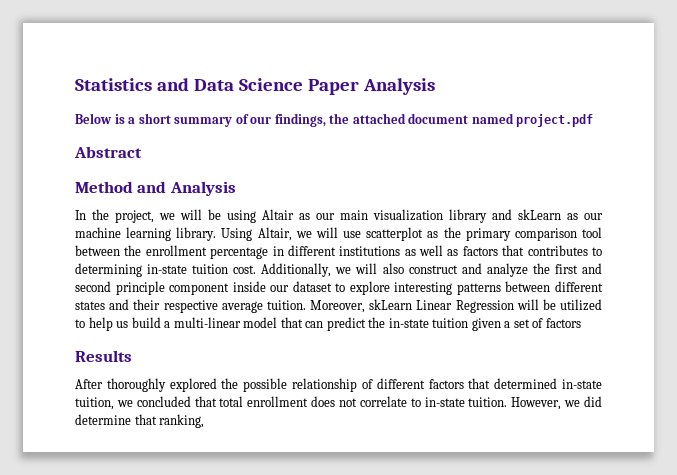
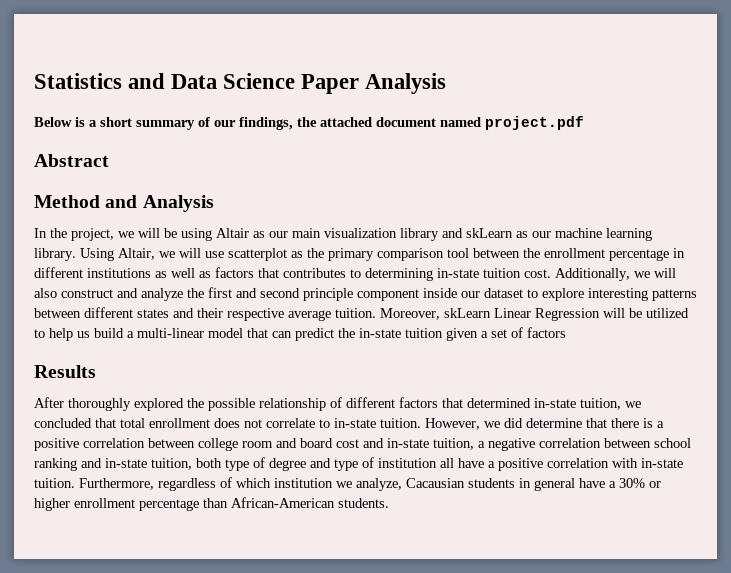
[159,414,205,428] ranking, -> [611,418,664,428] [34,438,691,451] [34,457,683,471] [34,477,661,491] [34,497,389,511] there is a positive correlation between college room and board cost and in-state tuition, a negative correlation between school ranking and in-state tuition, both type of degree and type of institution all have a positive correlation with in-state tuition. Furthermore, regardless of which institution we analyze, Cacausian students in general have a 30% or higher enrollment percentage than African-American students.

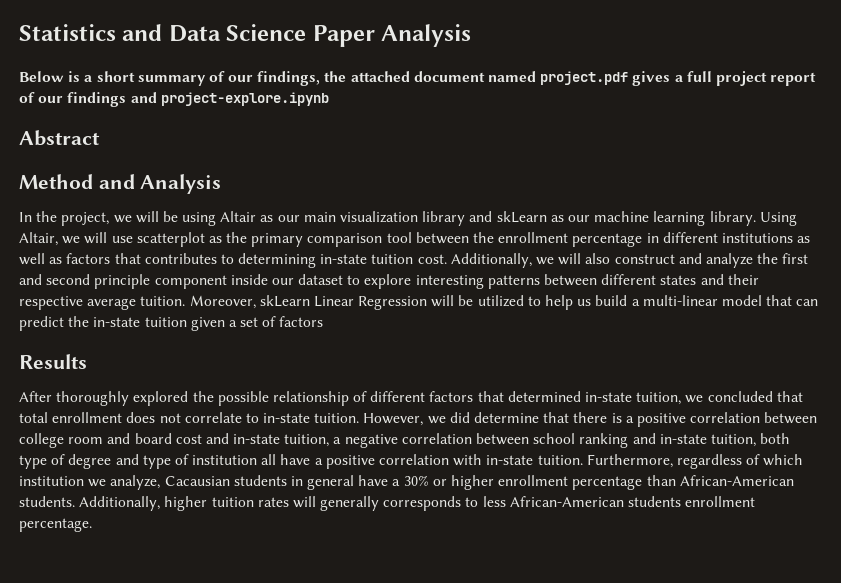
(584, 123) none -> [632,71,817,86] [19,92,329,107] gives a full project report of our findings and project-explore.ipynb
(389, 503) none -> [79,496,756,511] [19,518,92,532] Additionally, higher tuition rates will generally corresponds to less African-American students enrollment percentage.

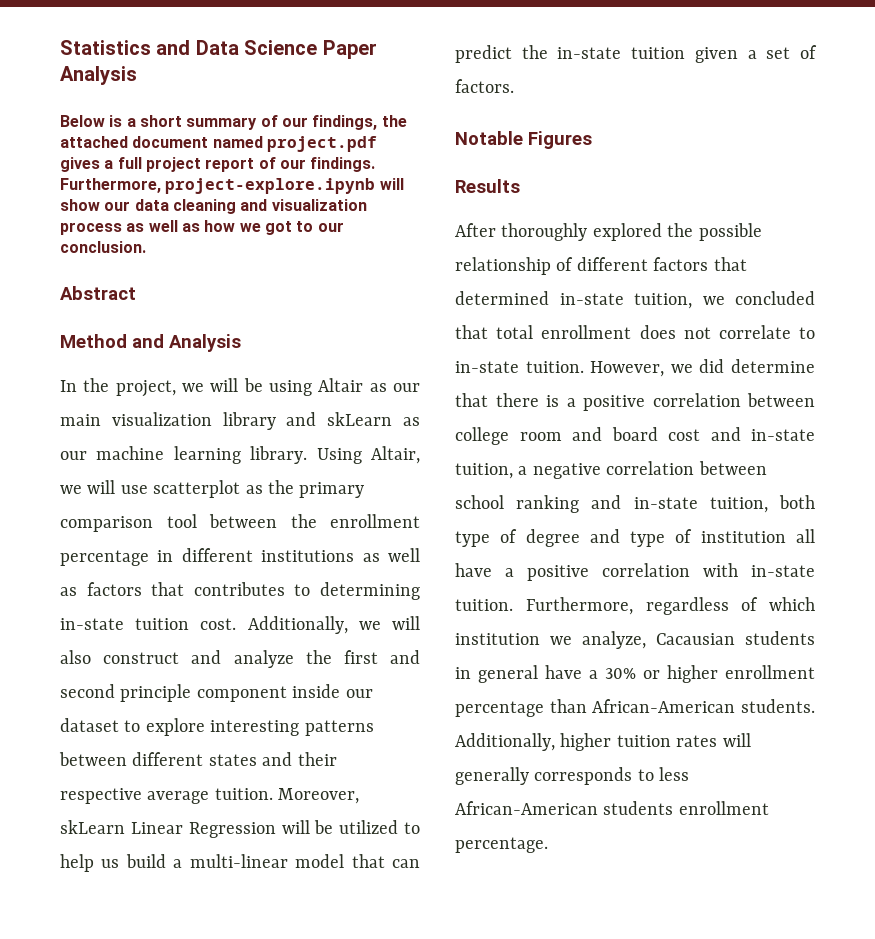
[67,92,329,107] findings and project-explore.ipynb -> [310,157,376,172] [60,178,404,194] [60,199,367,214] [60,220,344,235] [60,241,146,253] findings. Furthermore, project-explore.ipynb will show our data cleaning and visualization process as well as how we got to our conclusion.
[279,316,324,327] factors -> [455,79,514,93] [455,131,592,149] factors. // Notable Figures

